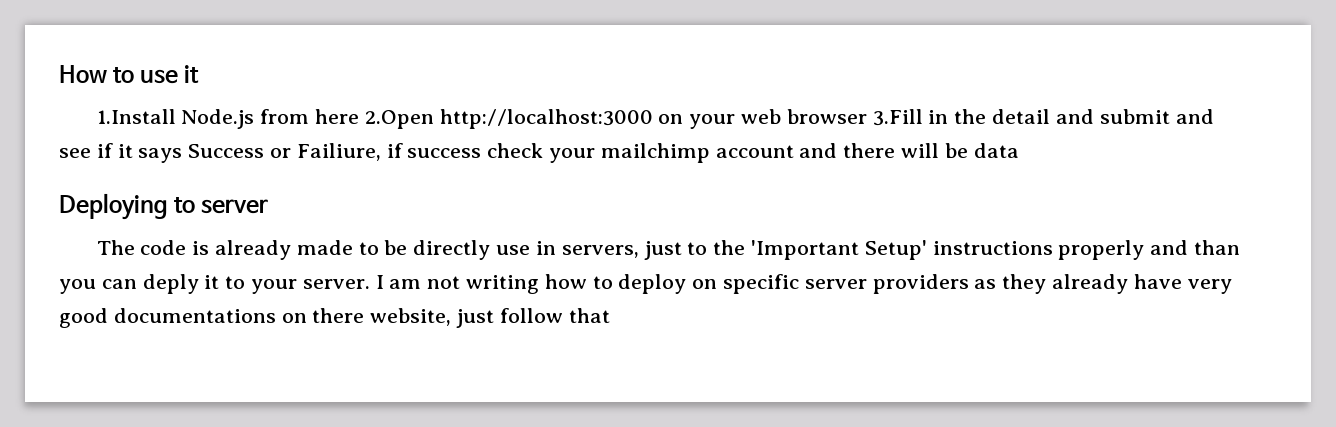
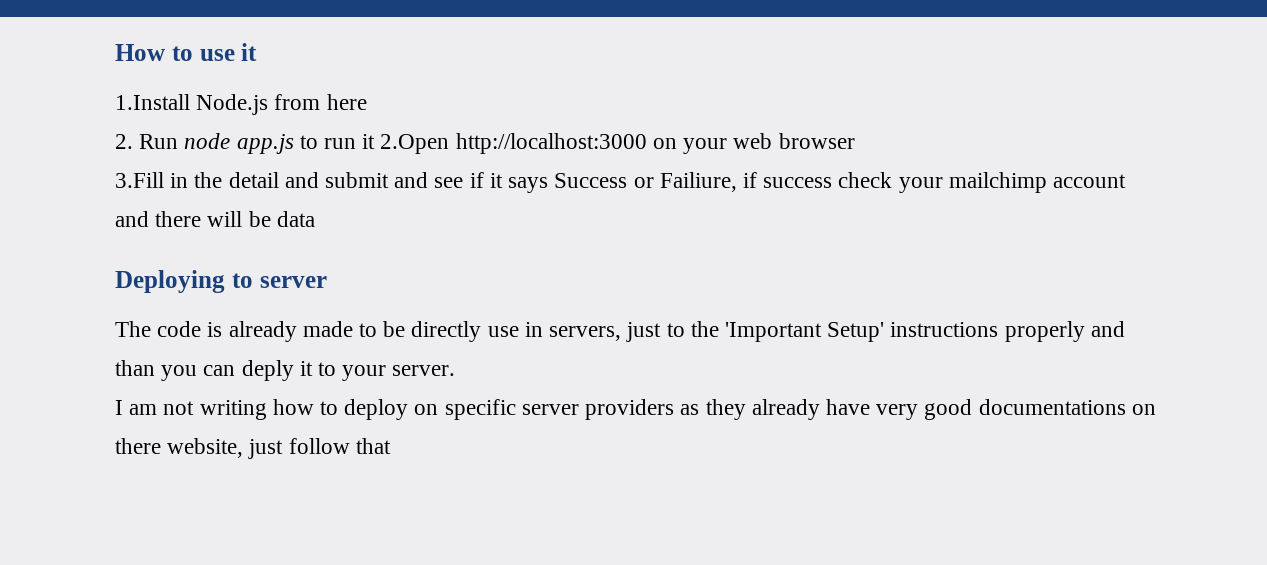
(360, 116) none -> [115,133,376,154] // 2. Run node app.js to run it
(867, 116) none -> (855, 141) //
(370, 284) none -> (456, 370) //

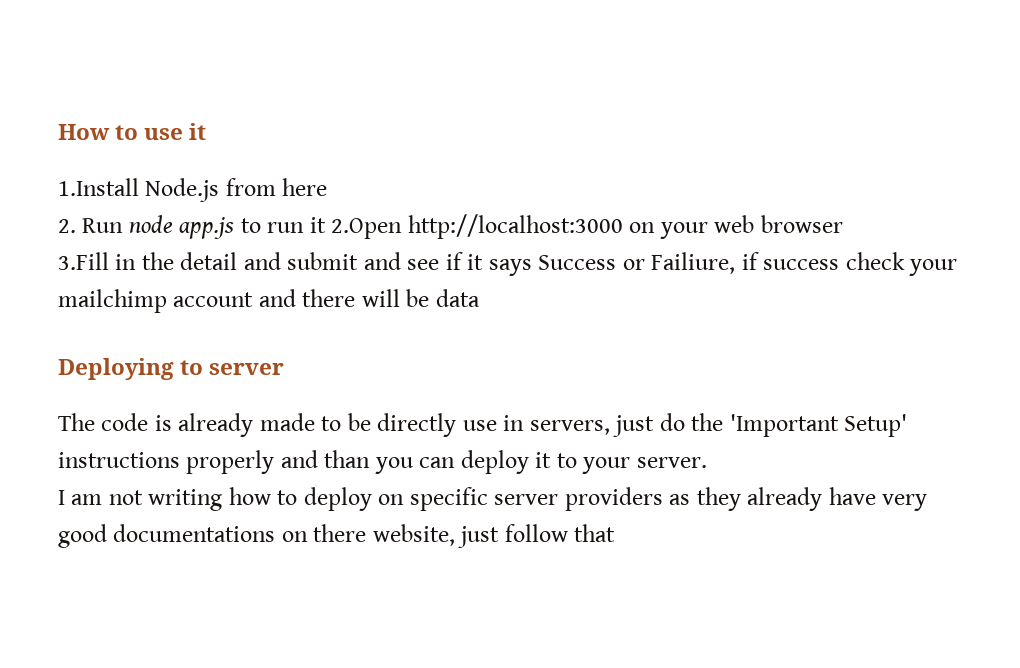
[666,323,685,337] to -> [659,413,685,431] do
[241,360,294,381] deply -> [460,450,529,474] deploy

